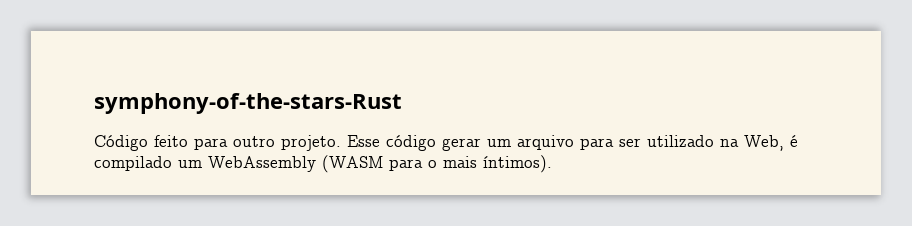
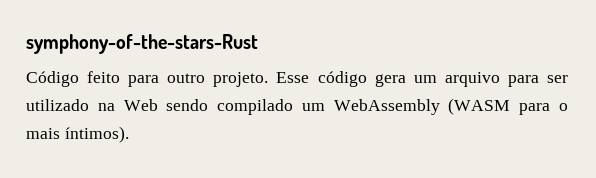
[442,138,481,151] gerar -> [374,74,406,87] gera
[744,135,798,151] Web, é -> [123,99,209,111] Web sendo

